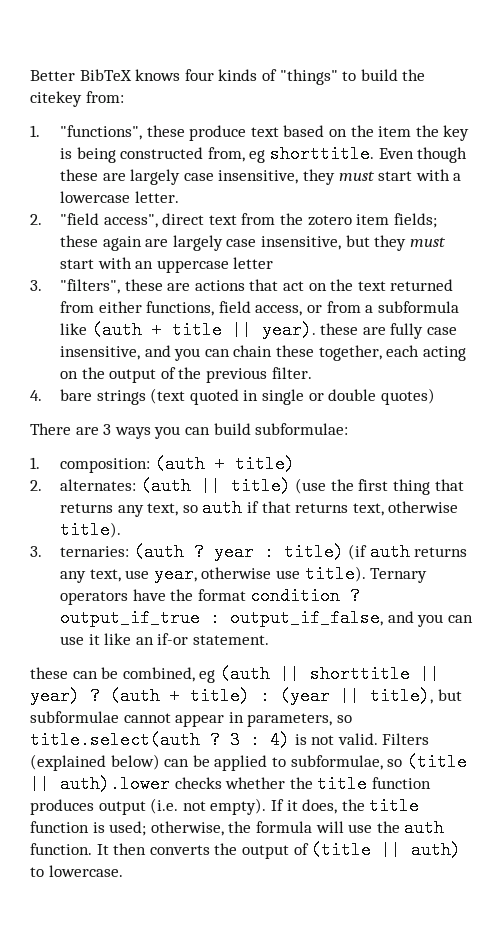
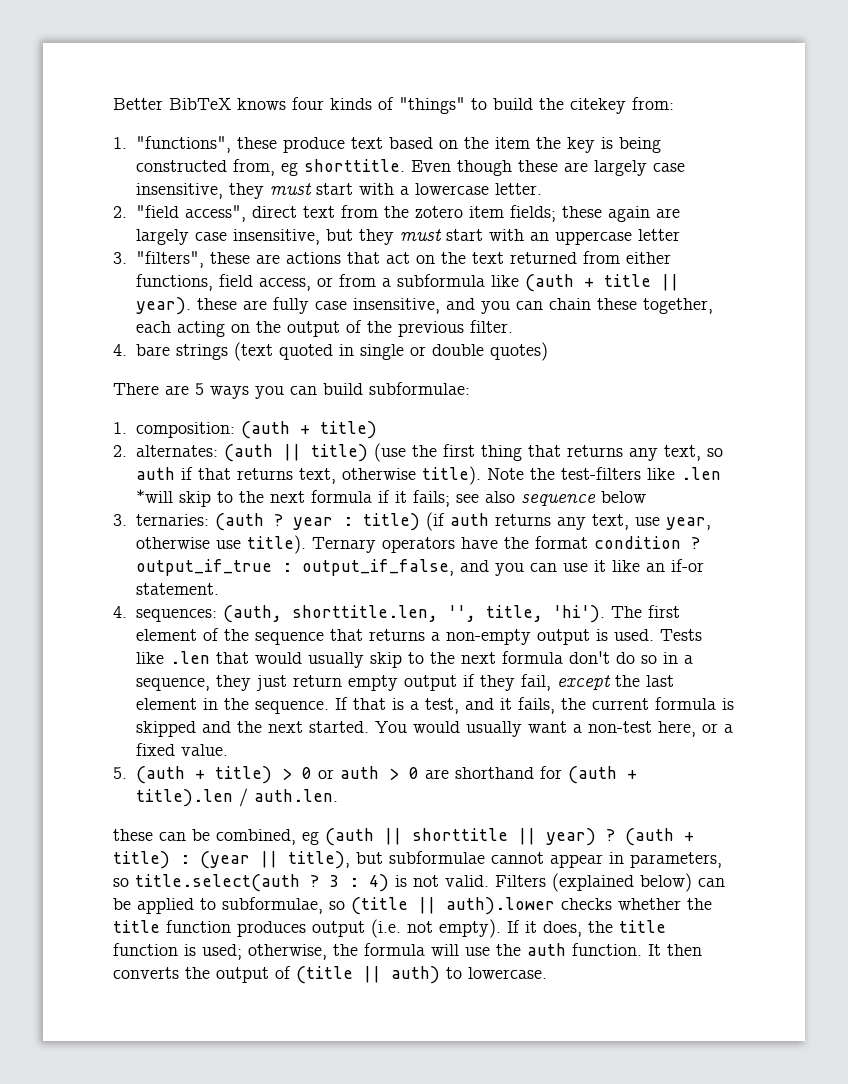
[103,424,112,435] 3 -> [195,383,204,395] 5
(122, 530) none -> [486,467,721,480] [135,489,646,507] Note the test-filters like .len *will skip to the next formula if it fails; see also sequence below
(270, 640) none -> [113,605,680,623] [135,628,702,645] [135,651,693,668] [135,674,674,691] [135,697,734,714] [135,721,733,737] [135,743,228,756] [113,766,637,784] [135,788,338,807] // 4. sequences: (auth, shorttitle.len, '', title, 'hi'). The first element of the sequence that returns a non-empty output is used. Tests like .len that would usually skip to the next formula don't do so in a sequence, they just return empty output if they fail, except the last element in the sequence. If that is a test, and it fails, the current formula is skipped and the next started. You would usually want a non-test here, or a fixed value. // 5. (auth + title) > 0 or auth > 0 are shorthand for (auth + title).len / auth.len.

